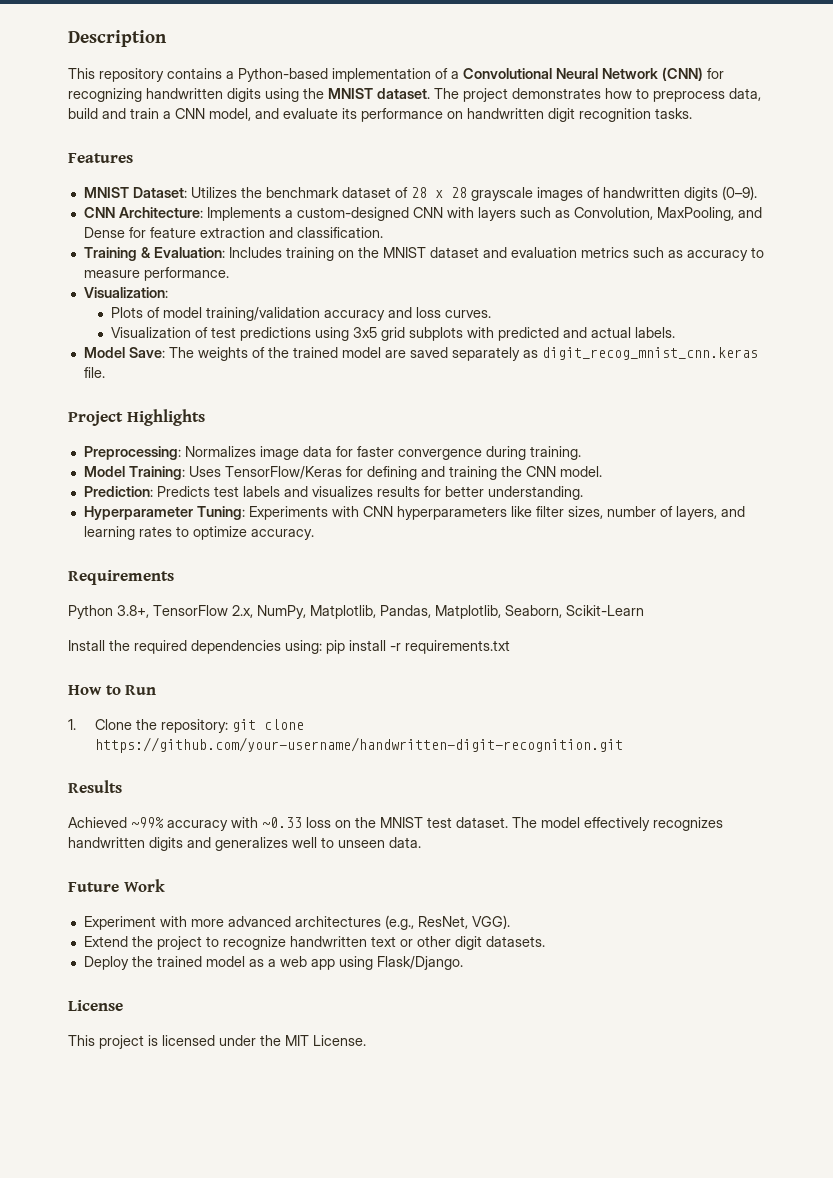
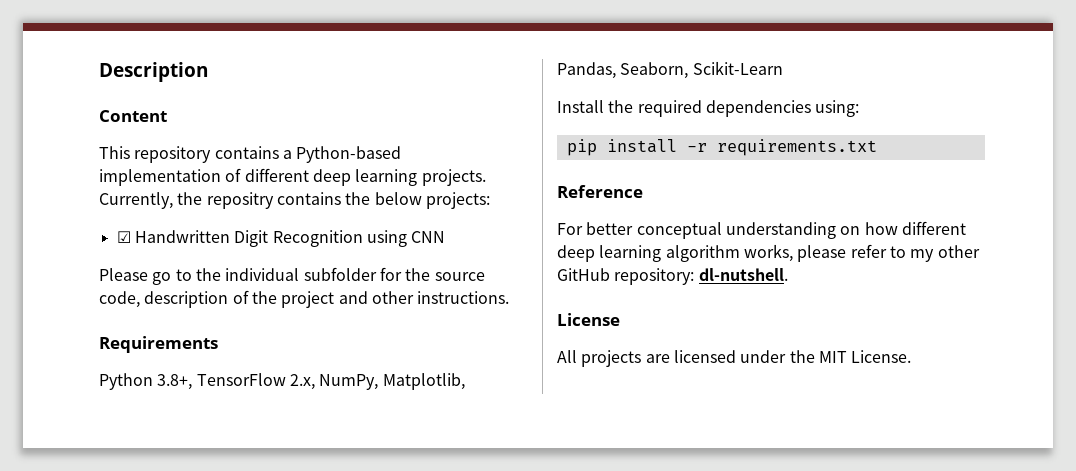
(167, 38) none -> [99,110,167,122] // Content
[451,67,724,81] [68,88,761,102] [68,108,692,122] [68,153,133,163] [83,186,757,201] [83,207,762,221] [83,227,383,238] [83,247,764,261] [83,267,229,281] [83,287,168,298] [110,307,491,321] [110,327,675,341] [83,347,758,361] [83,367,105,378] [68,409,205,426] [83,446,581,460] [83,466,602,480] [83,486,583,500] [83,506,745,520] [83,526,314,540] a Convolutional Neural Network (CNN) for recognizing handwritten digits using the MNIST dataset. The project demonstrates how to preprocess data, build and train a CNN model, and evaluate its performance on handwritten digit recognition tasks. // Features // MNIST Dataset: Utilizes the benchmark dataset of 28 x 28 grayscale images of handwritten digits (0–9). // CNN Architecture: Implements a custom-designed CNN with layers such as Convolution, MaxPooling, and Dense for feature extraction and classification. // Training & Evaluation: Includes training on the MNIST dataset and evaluation metrics such as accuracy to measure performance. // Visualization: // Plots of model training/validation accuracy and loss curves. // Visualization of test predictions using 3x5 grid subplots with predicted and actual labels. // Model Save: The weights of the trained model are saved separately as digit_recog_mnist_cnn.keras file. // Project Highlights // Preprocessing: Normalizes image data for faster convergence during training. // Model Training: Uses TensorFlow/Keras for defining and training the CNN model. // Prediction: Predicts test labels and visualizes results for better understanding. // Hyperparameter Tuning: Experiments with CNN hyperparameters like filter sizes, number of layers, and learning rates to optimize accuracy. -> [244,168,486,186] [99,192,490,209] [116,230,446,247] [99,267,485,285] [99,290,510,308] different deep learning projects. Currently, the repositry contains the below projects: // ☑ Handwritten Digit Recognition using CNN // Please go to the individual subfolder for the source code, description of the project and other instructions.
[435,605,501,619] Matplotlib, -> (616, 70) none
(322, 647) none -> (860, 108) //
[68,685,157,695] [68,719,304,733] [94,737,623,753] [68,780,122,793] [68,817,723,831] [68,837,421,851] [68,879,165,892] [83,915,510,930] [83,936,545,950] [83,956,463,970] [68,1000,123,1011] [68,1035,158,1049] How to Run // 1. Clone the repository: git clone https://github.com/your-username/handwritten-digit-recognition.git // Results // Achieved ~99% accuracy with ~0.33 loss on the MNIST test dataset. The model effectively recognizes handwritten digits and generalizes well to unseen data. // Future Work // Experiment with more advanced architectures (e.g., ResNet, VGG). // Extend the project to recognize handwritten text or other digit datasets. // Deploy the trained model as a web app using Flask/Django. // License // This project is -> [557,185,643,198] [557,221,966,239] [557,244,980,262] [557,268,788,285] [557,313,620,326] [557,350,670,367] Reference // For better conceptual understanding on how different deep learning algorithm works, please refer to my other GitHub repository: dl-nutshell. // License // All projects are

